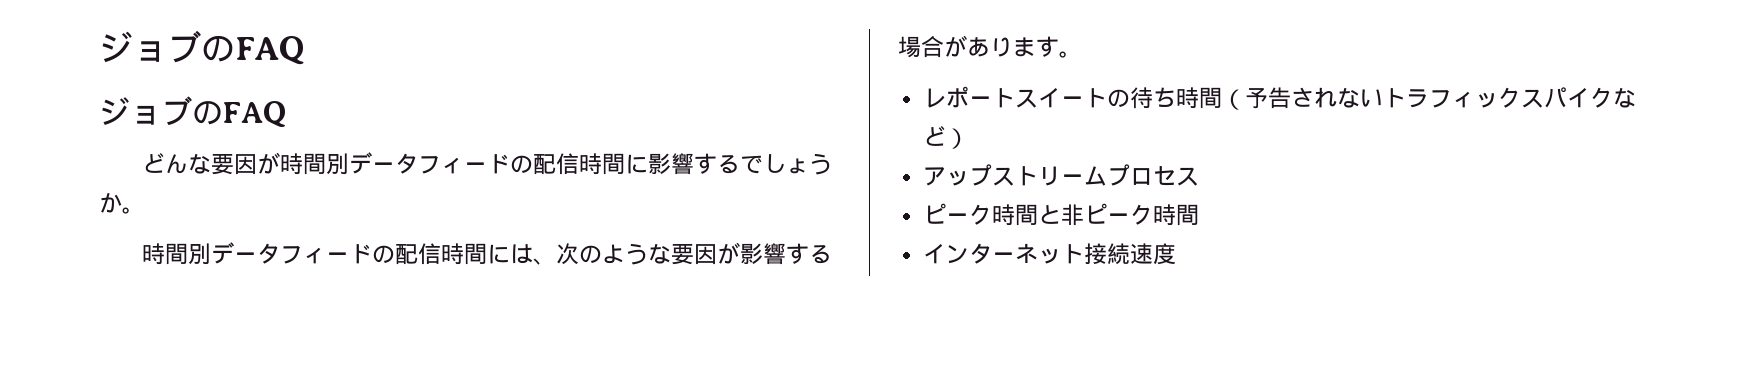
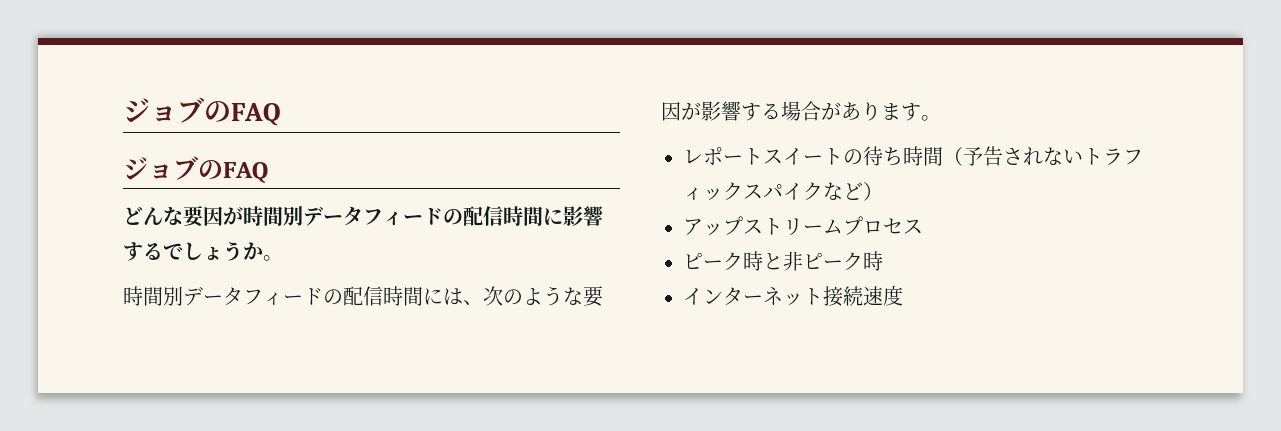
[1015,204,1039,226] 間 -> (763, 261) none
[1176,204,1200,226] 間 -> (883, 261) none

